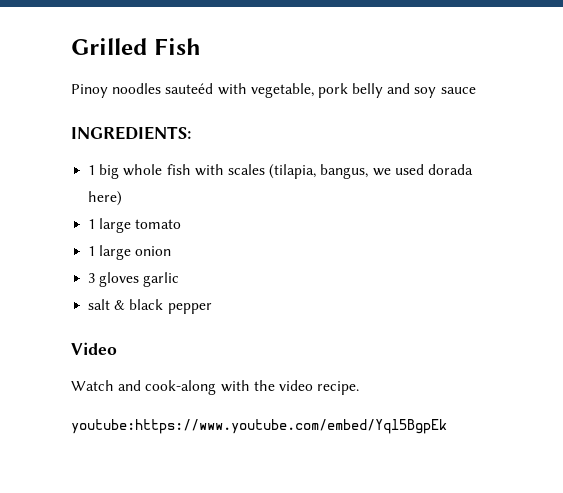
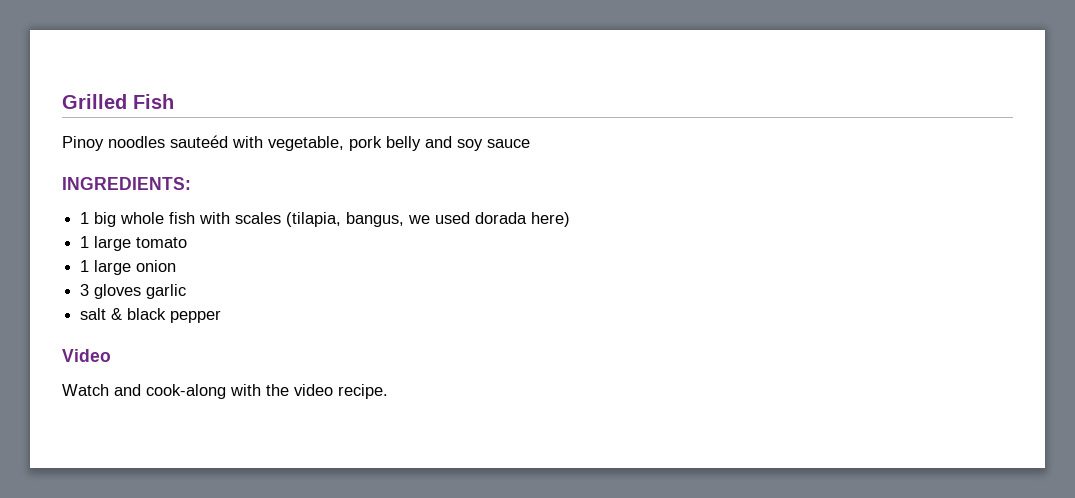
[71,419,447,434] // youtube:https://www.youtube.com/embed/Yql5BgpEk -> (388, 391) none

